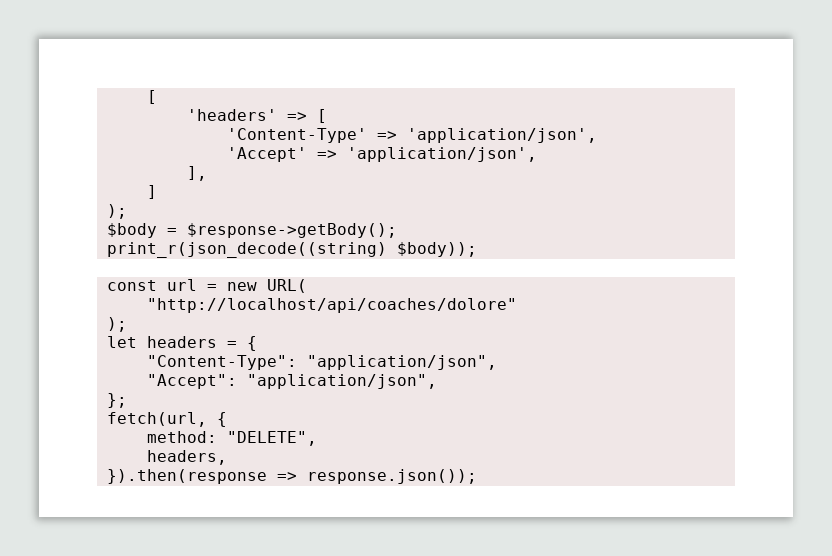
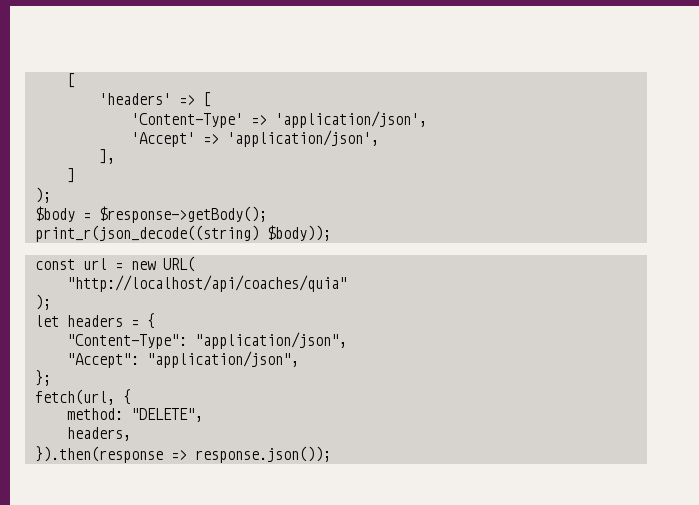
[146,298,517,313] "http://localhost/api/coaches/dolore" -> [66,275,347,292] "http://localhost/api/coaches/quia"

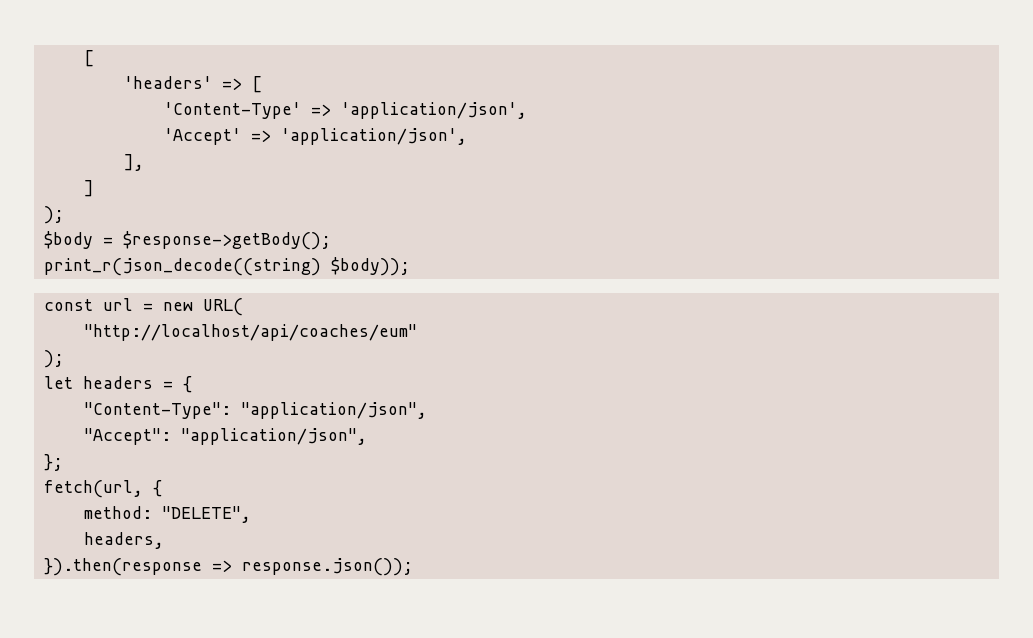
[66,275,347,292] "http://localhost/api/coaches/quia" -> [84,324,418,341] "http://localhost/api/coaches/eum"

